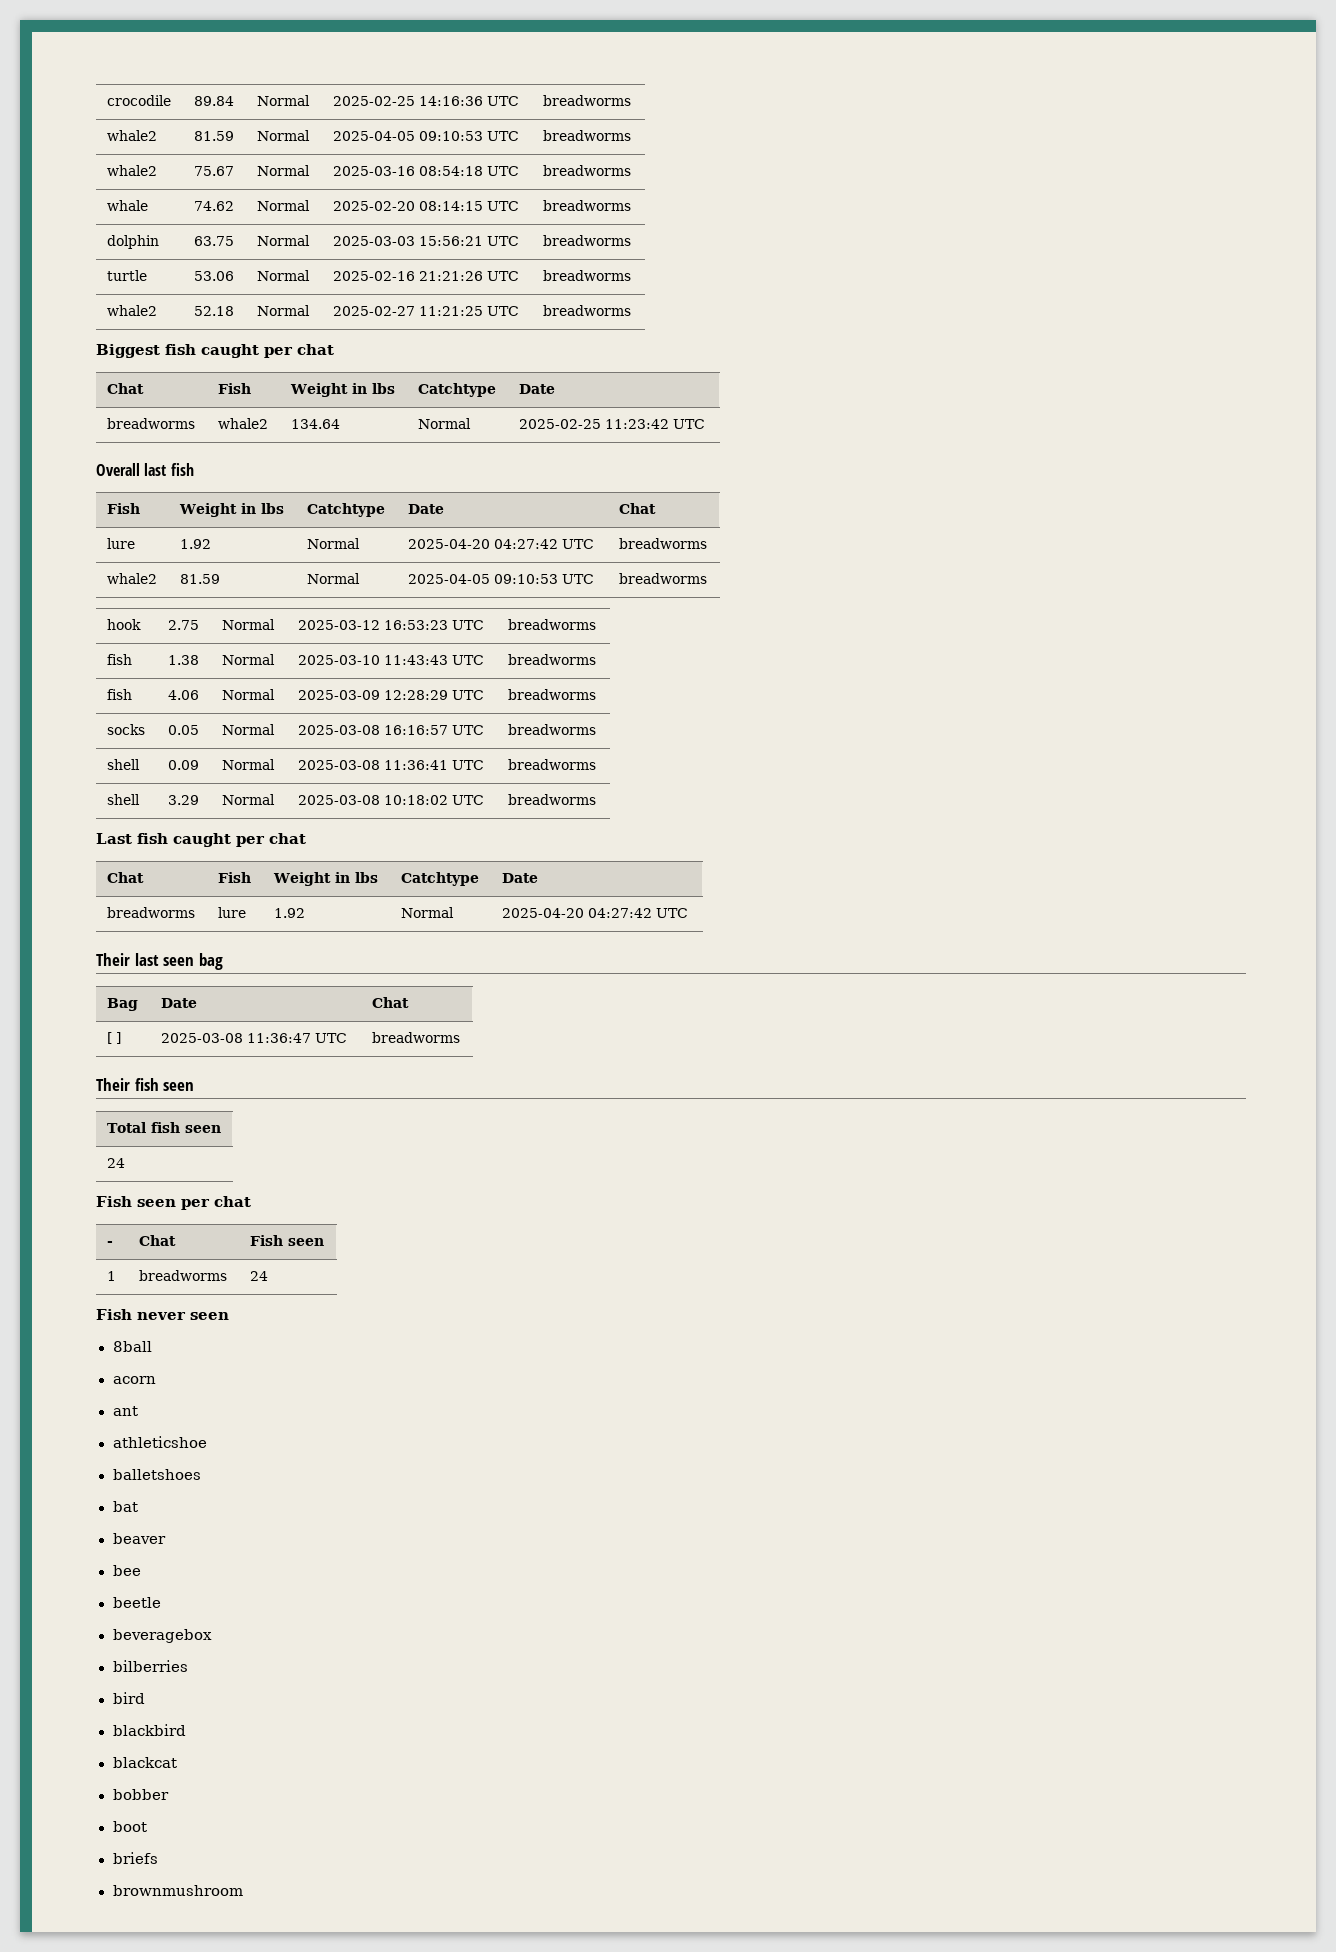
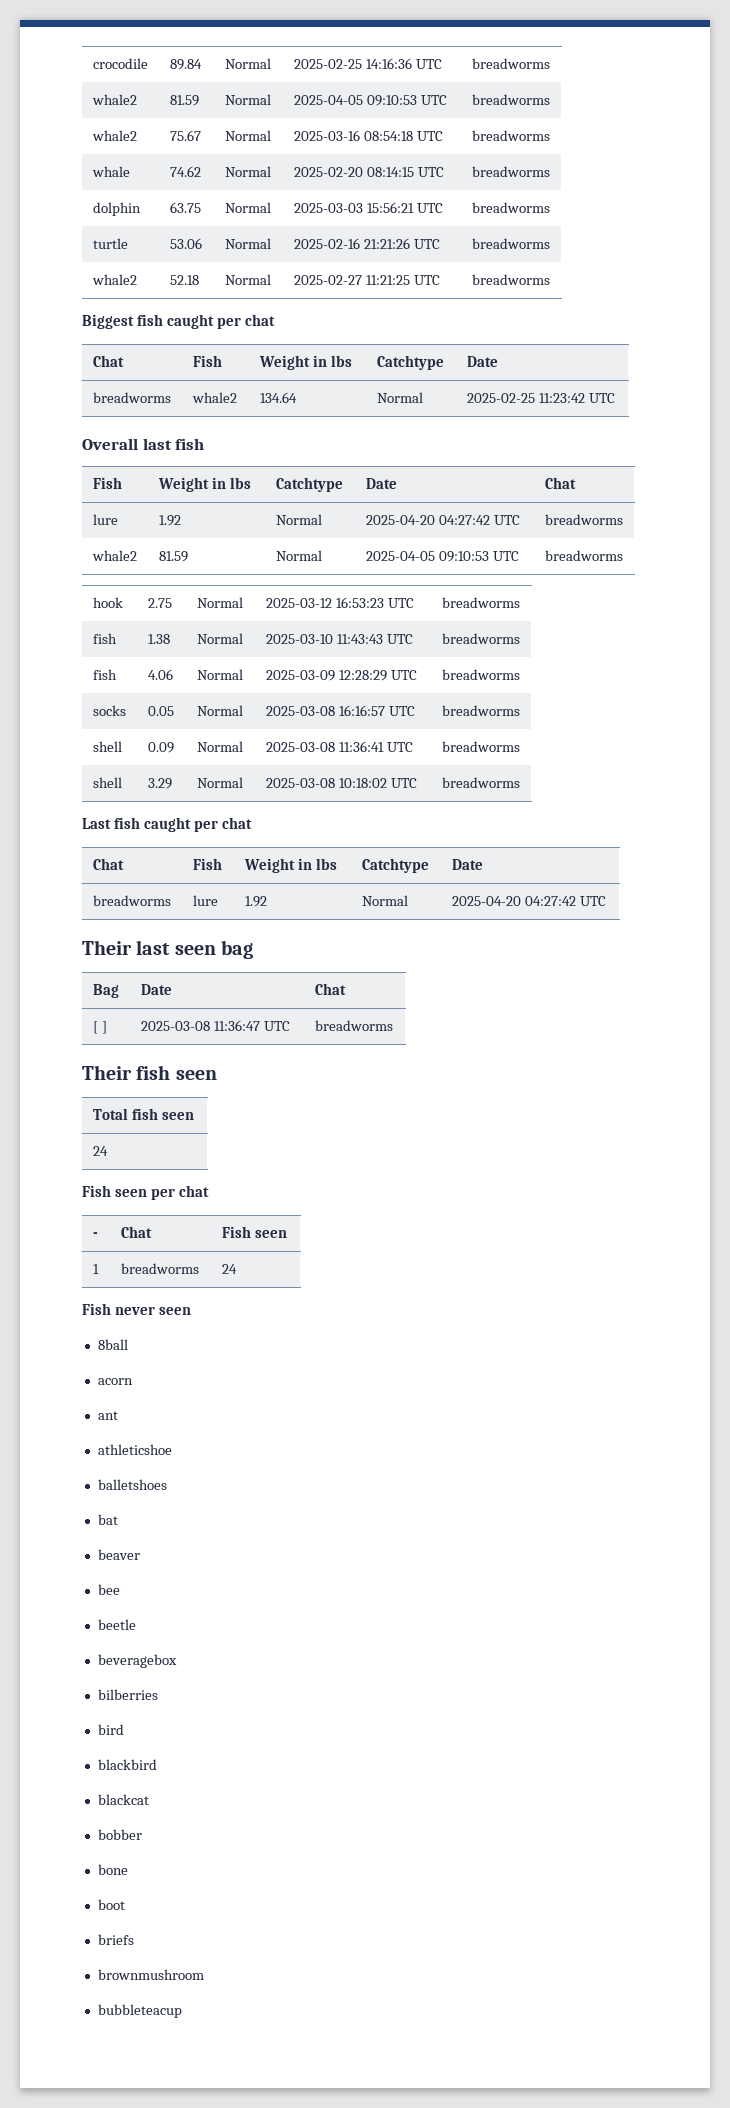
(169, 1794) none -> [97,1864,128,1875] // bone
(243, 1890) none -> [97,2004,182,2018] // bubbleteacup

